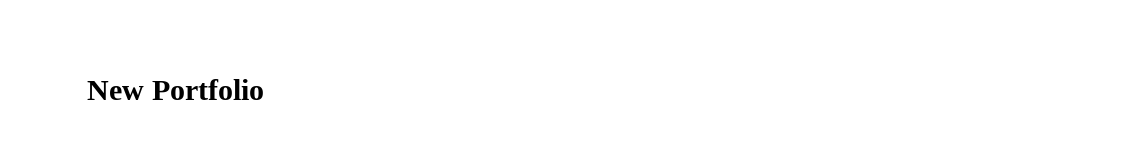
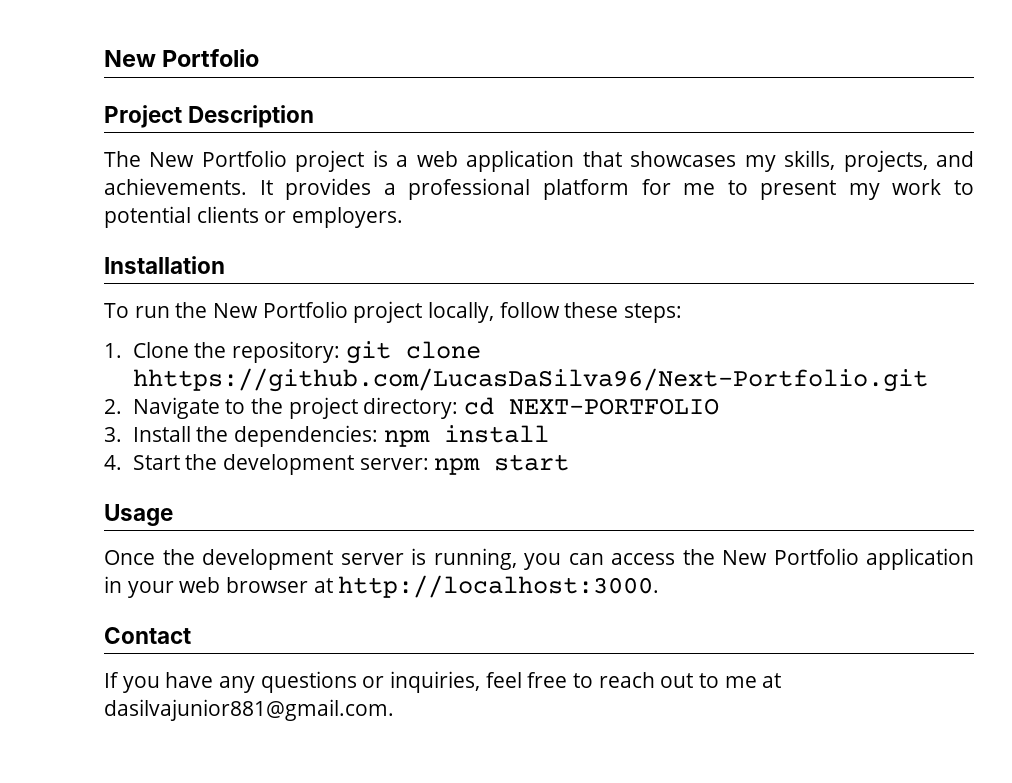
[87,79,265,100] New Portfolio -> [104,49,260,67] [104,105,315,128] [104,150,974,172] [104,178,975,200] [104,206,404,228] [104,256,225,274] [104,301,682,323] [104,341,481,364] [132,368,928,392] [104,397,719,419] [104,425,549,447] [104,454,570,475] [104,504,173,526] [104,548,974,570] [104,575,660,598] [104,627,191,644] [104,671,782,693] [104,699,394,721] New Portfolio // Project Description // The New Portfolio project is a web application that showcases my skills, projects, and achievements. It provides a professional platform for me to present my work to potential clients or employers. // Installation // To run the New Portfolio project locally, follow these steps: // 1. Clone the repository: git clone hhttps://github.com/LucasDaSilva96/Next-Portfolio.git // 2. Navigate to the project directory: cd NEXT-PORTFOLIO // 3. Install the dependencies: npm install // 4. Start the development server: npm start // Usage // Once the development server is running, you can access the New Portfolio application in your web browser at http://localhost:3000. // Contact // If you have any questions or inquiries, feel free to reach out to me at dasilvajunior881@gmail.com.

